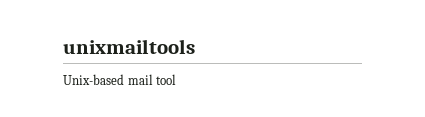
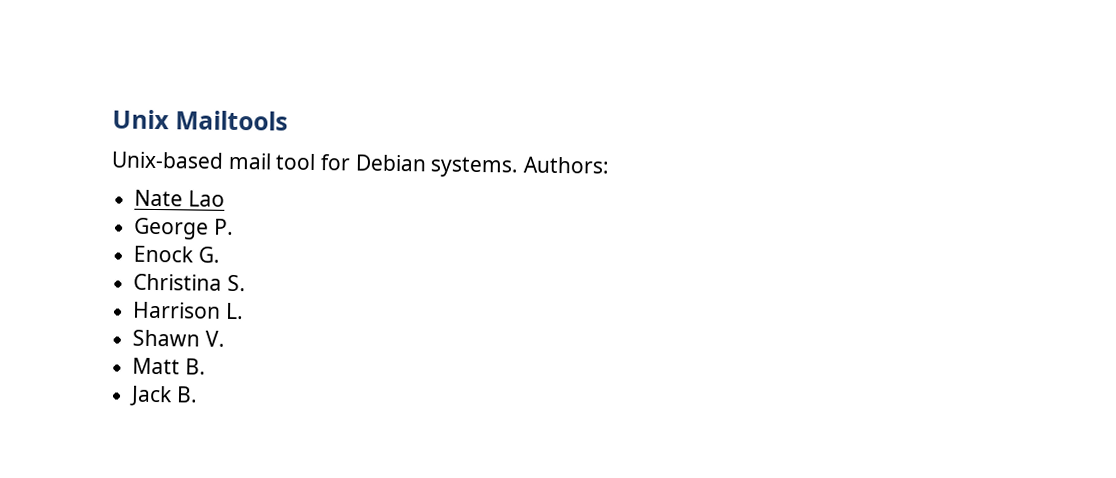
[63,39,195,54] unixmailtools -> [112,109,288,131] Unix Mailtools
(177, 79) none -> [320,154,611,178] [134,189,225,207] [133,217,234,240] [133,245,220,263] [133,273,246,292] [132,301,244,320] [132,329,225,347] [132,357,206,375] [129,385,198,407] for Debian systems. Authors: // Nate Lao // George P. // Enock G. // Christina S. // Harrison L. // Shawn V. // Matt B. // Jack B.

